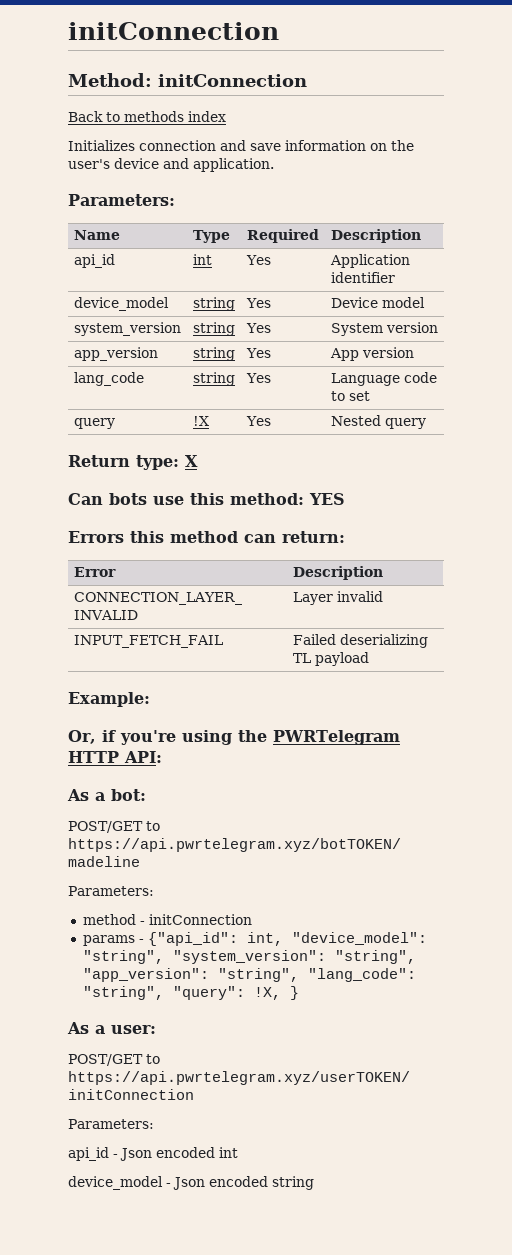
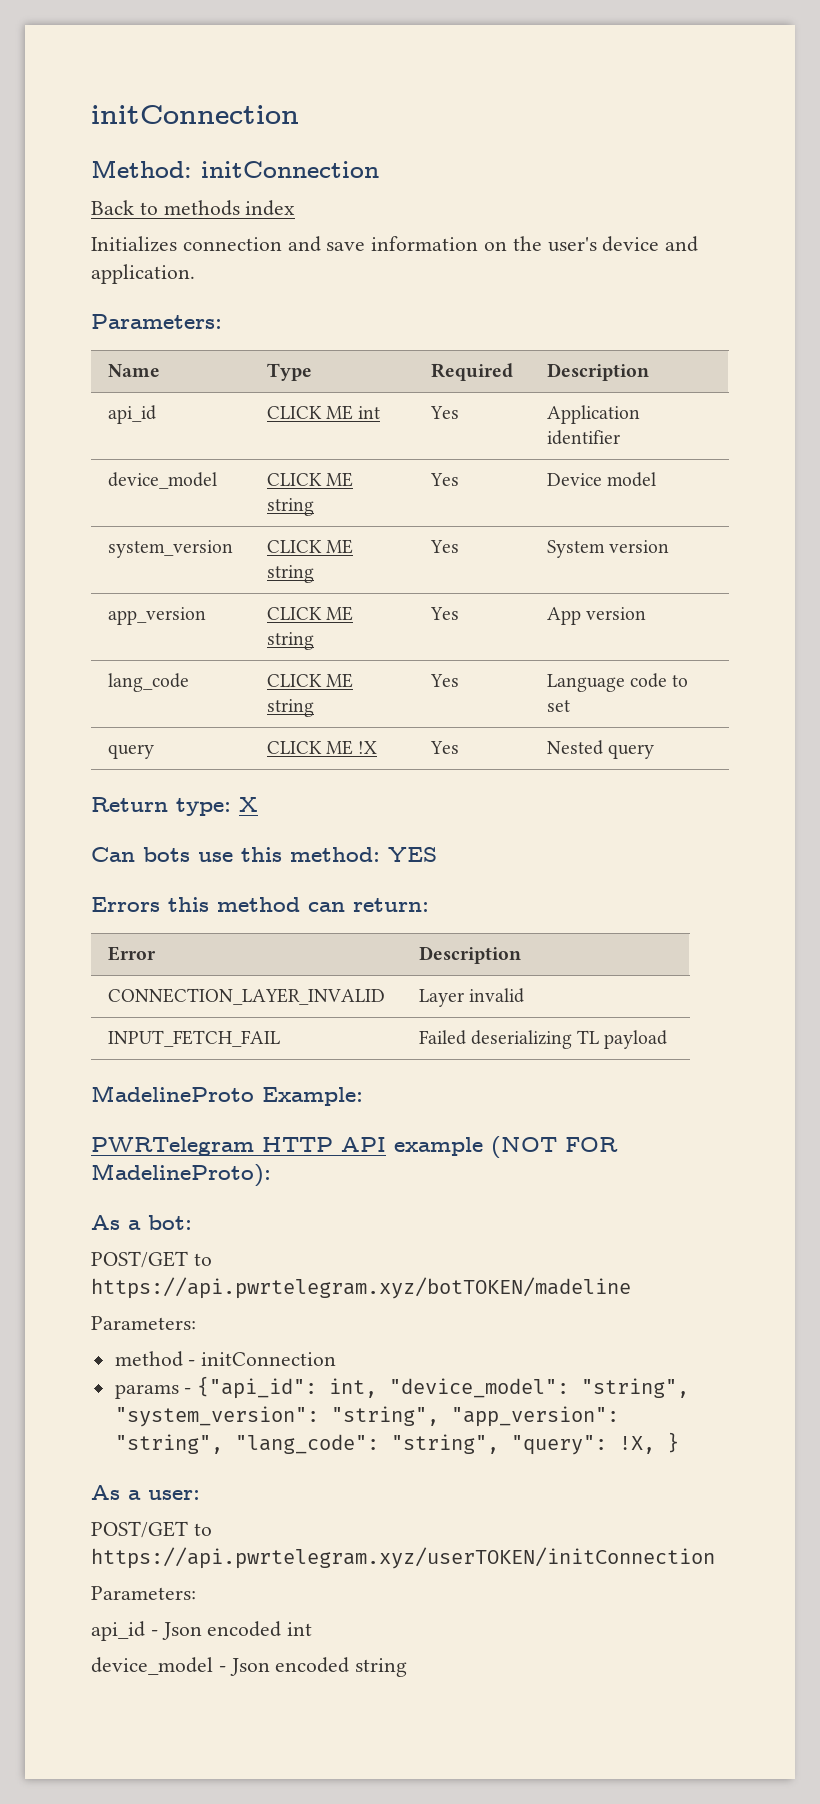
(115, 261) none -> [266,405,353,420] CLICK ME
(169, 304) none -> [266,472,353,487] CLICK ME
(181, 329) none -> [266,539,353,554] CLICK ME
(158, 354) none -> [266,606,353,621] CLICK ME
(144, 379) none -> [266,673,353,688] CLICK ME
(115, 423) none -> [266,740,353,755] CLICK ME
(369, 659) none -> [91,1085,254,1102] MadelineProto
[68,730,400,745] [68,751,162,763] Or, if you're using the PWRTelegram HTTP API: -> [91,1136,618,1158] [91,1163,271,1187] PWRTelegram HTTP API example (NOT FOR MadelineProto):

